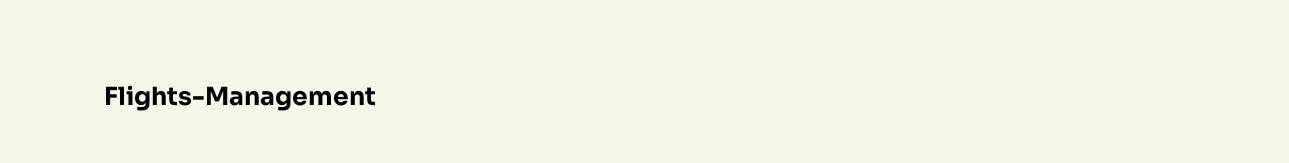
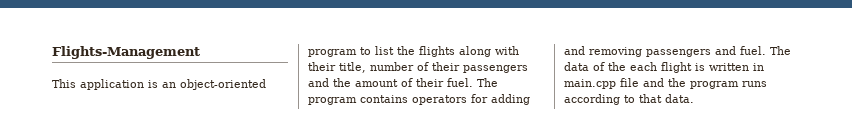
(376, 98) none -> [52,79,266,90] [308,46,519,57] [308,62,528,73] [308,78,498,87] [308,94,530,105] [564,46,791,57] [564,62,764,73] [564,78,767,89] [564,94,694,105] // This application is an object-oriented program to list the flights along with their title, number of their passengers and the amount of their fuel. The program contains operators for adding and removing passengers and fuel. The data of the each flight is written in main.cpp file and the program runs according to that data.

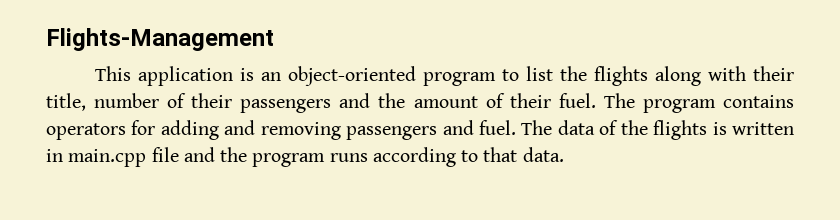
[630,62,692,73] each flight -> [653,120,708,140] flights

